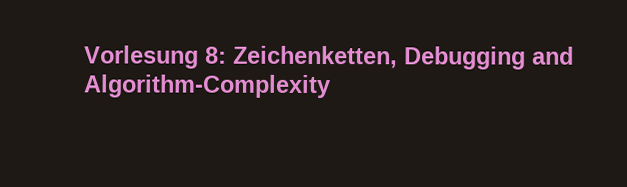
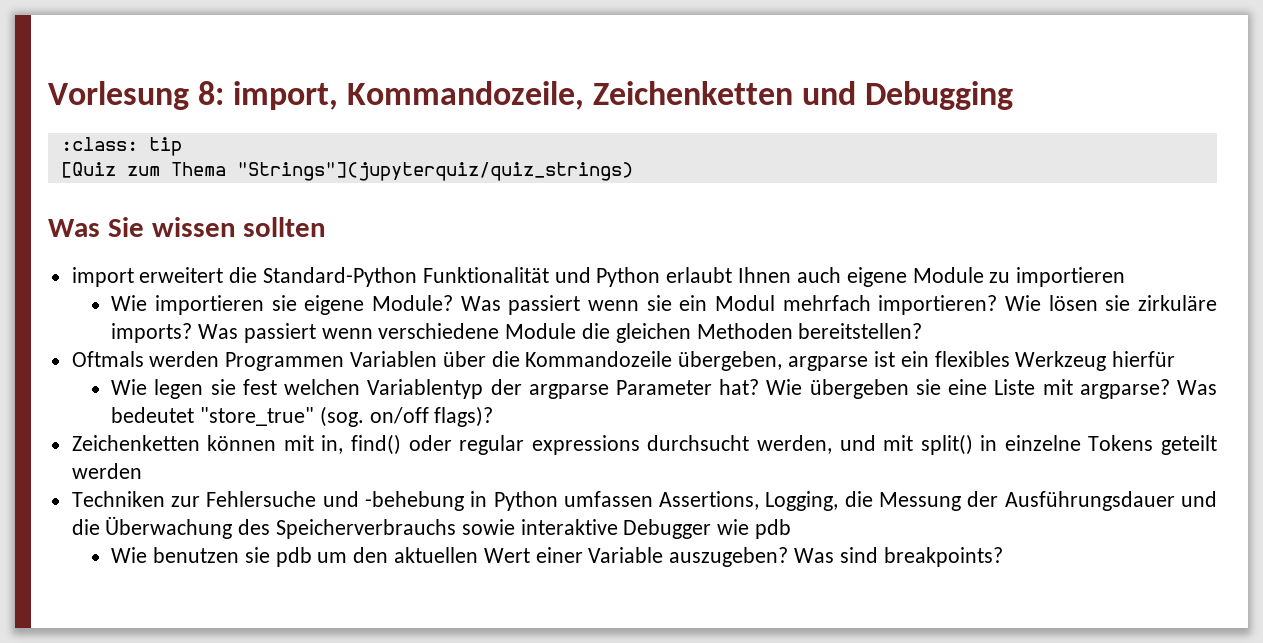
[233,45,574,70] [83,74,331,99] Zeichenketten, Debugging and Algorithm-Complexity -> [233,81,1014,110] [60,137,182,156] [60,162,633,181] [48,217,327,237] [71,267,1126,287] [111,295,1217,315] [111,323,923,343] [71,351,1176,371] [111,379,1217,399] [111,406,494,427] [71,434,1217,455] [71,463,142,479] [71,491,1217,511] [71,516,792,539] [111,547,1003,567] import, Kommandozeile, Zeichenketten und Debugging // :class: tip // [Quiz zum Thema "Strings"](jupyterquiz/quiz_strings) // Was Sie wissen sollten // import erweitert die Standard-Python Funktionalität und Python erlaubt Ihnen auch eigene Module zu importieren // Wie importieren sie eigene Module? Was passiert wenn sie ein Modul mehrfach importieren? Wie lösen sie zirkuläre imports? Was passiert wenn verschiedene Module die gleichen Methoden bereitstellen? // Oftmals werden Programmen Variablen über die Kommandozeile übergeben, argparse ist ein flexibles Werkzeug hierfür // Wie legen sie fest welchen Variablentyp der argparse Parameter hat? Wie übergeben sie eine Liste mit argparse? Was bedeutet "store_true" (sog. on/off flags)? // Zeichenketten können mit in, find() oder regular expressions durchsucht werden, und mit split() in einzelne Tokens geteilt werden // Techniken zur Fehlersuche und -behebung in Python umfassen Assertions, Logging, die Messung der Ausführungsdauer und die Überwachung des Speicherverbrauchs sowie interaktive Debugger wie pdb // Wie benutzen sie pdb um den aktuellen Wert einer Variable auszugeben? Was sind breakpoints?

